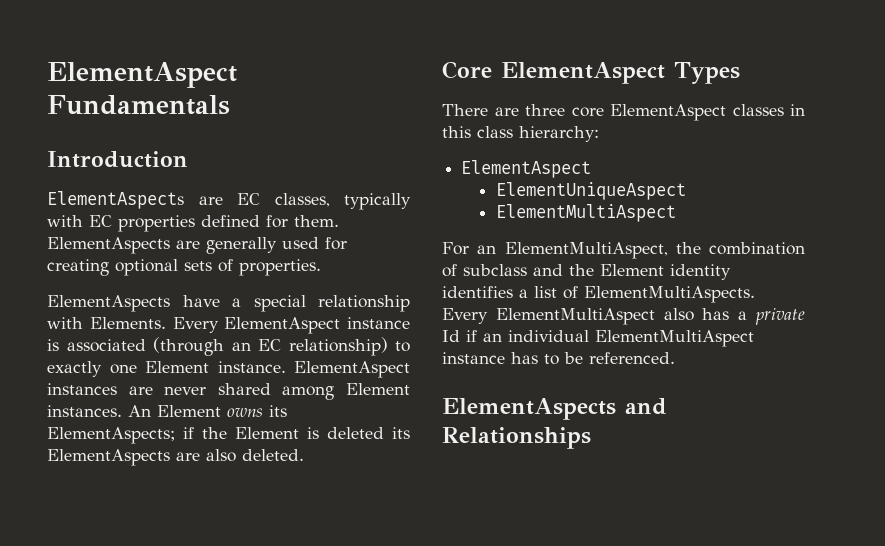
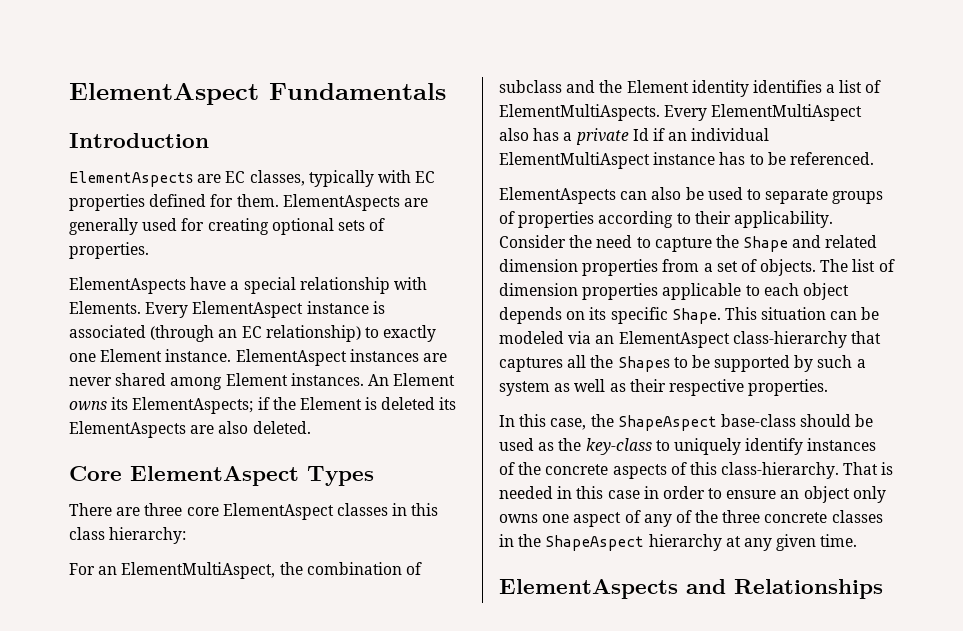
[461,160,592,178] [495,182,686,200] [495,204,676,222] // ElementAspect // ElementUniqueAspect // ElementMultiAspect -> (187, 535) none
(675, 358) none -> [499,187,884,204] [499,211,833,228] [499,235,878,252] [499,259,895,276] [499,283,849,300] [499,307,880,324] [499,331,881,348] [499,355,866,372] [499,379,829,396] [499,414,874,431] [499,438,877,455] [499,462,894,479] [499,486,886,503] [499,510,883,527] [499,534,858,551] // ElementAspects can also be used to separate groups of properties according to their applicability. Consider the need to capture the Shape and related dimension properties from a set of objects. The list of dimension properties applicable to each object depends on its specific Shape. This situation can be modeled via an ElementAspect class-hierarchy that captures all the Shapes to be supported by such a system as well as their respective properties. // In this case, the ShapeAspect base-class should be used as the key-class to uniquely identify instances of the concrete aspects of this class-hierarchy. That is needed in this case in order to ensure an object only owns one aspect of any of the three concrete classes in the ShapeAspect hierarchy at any given time.

